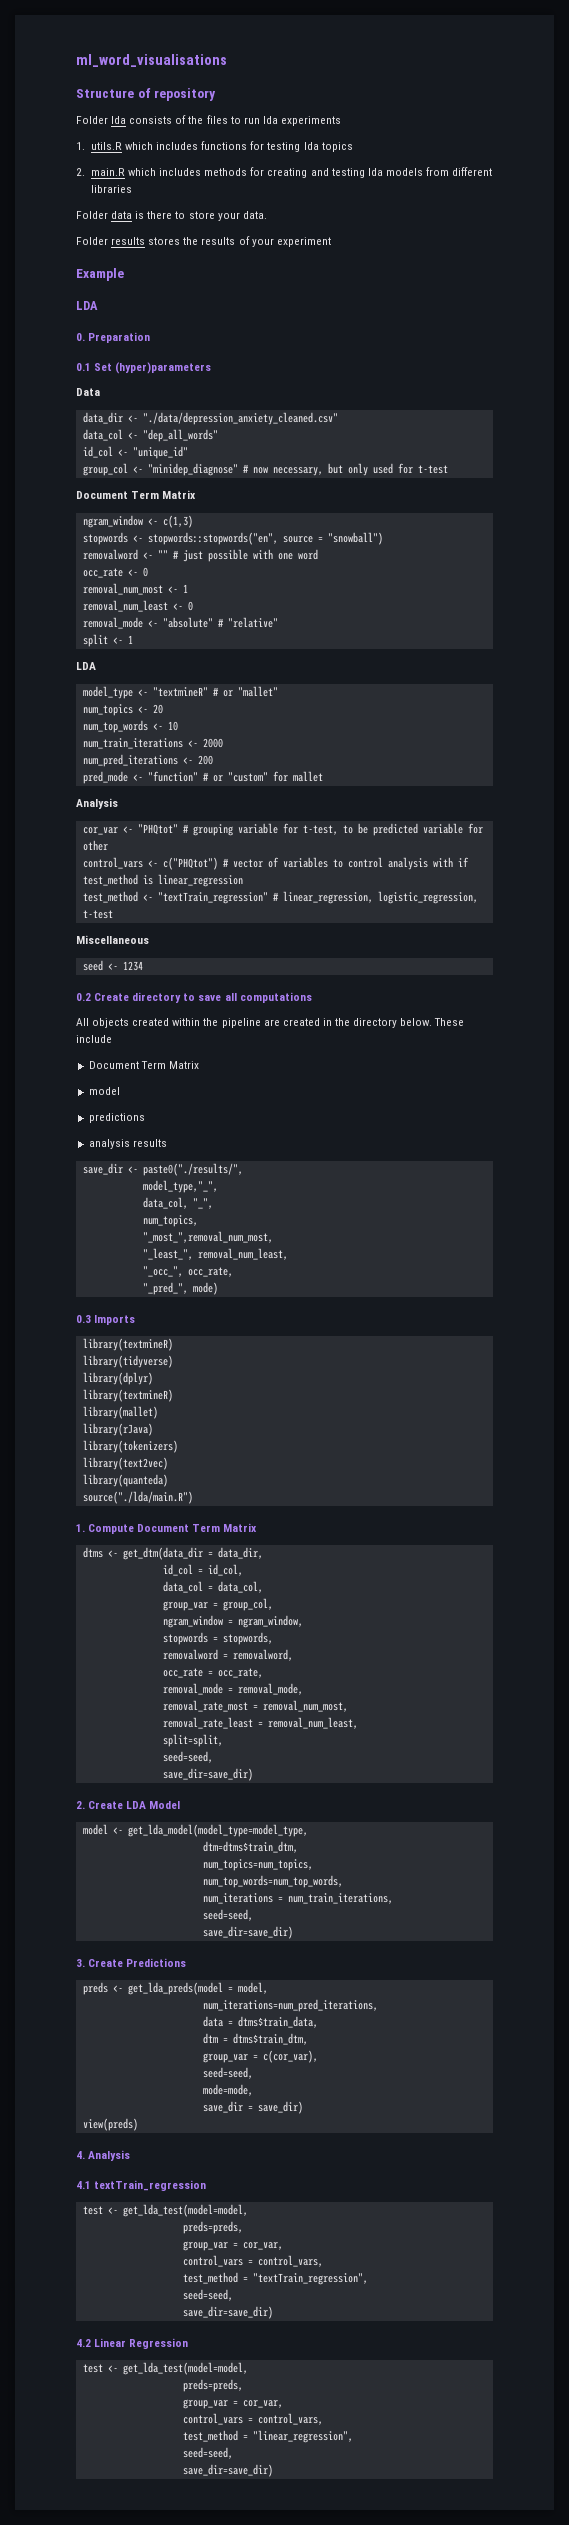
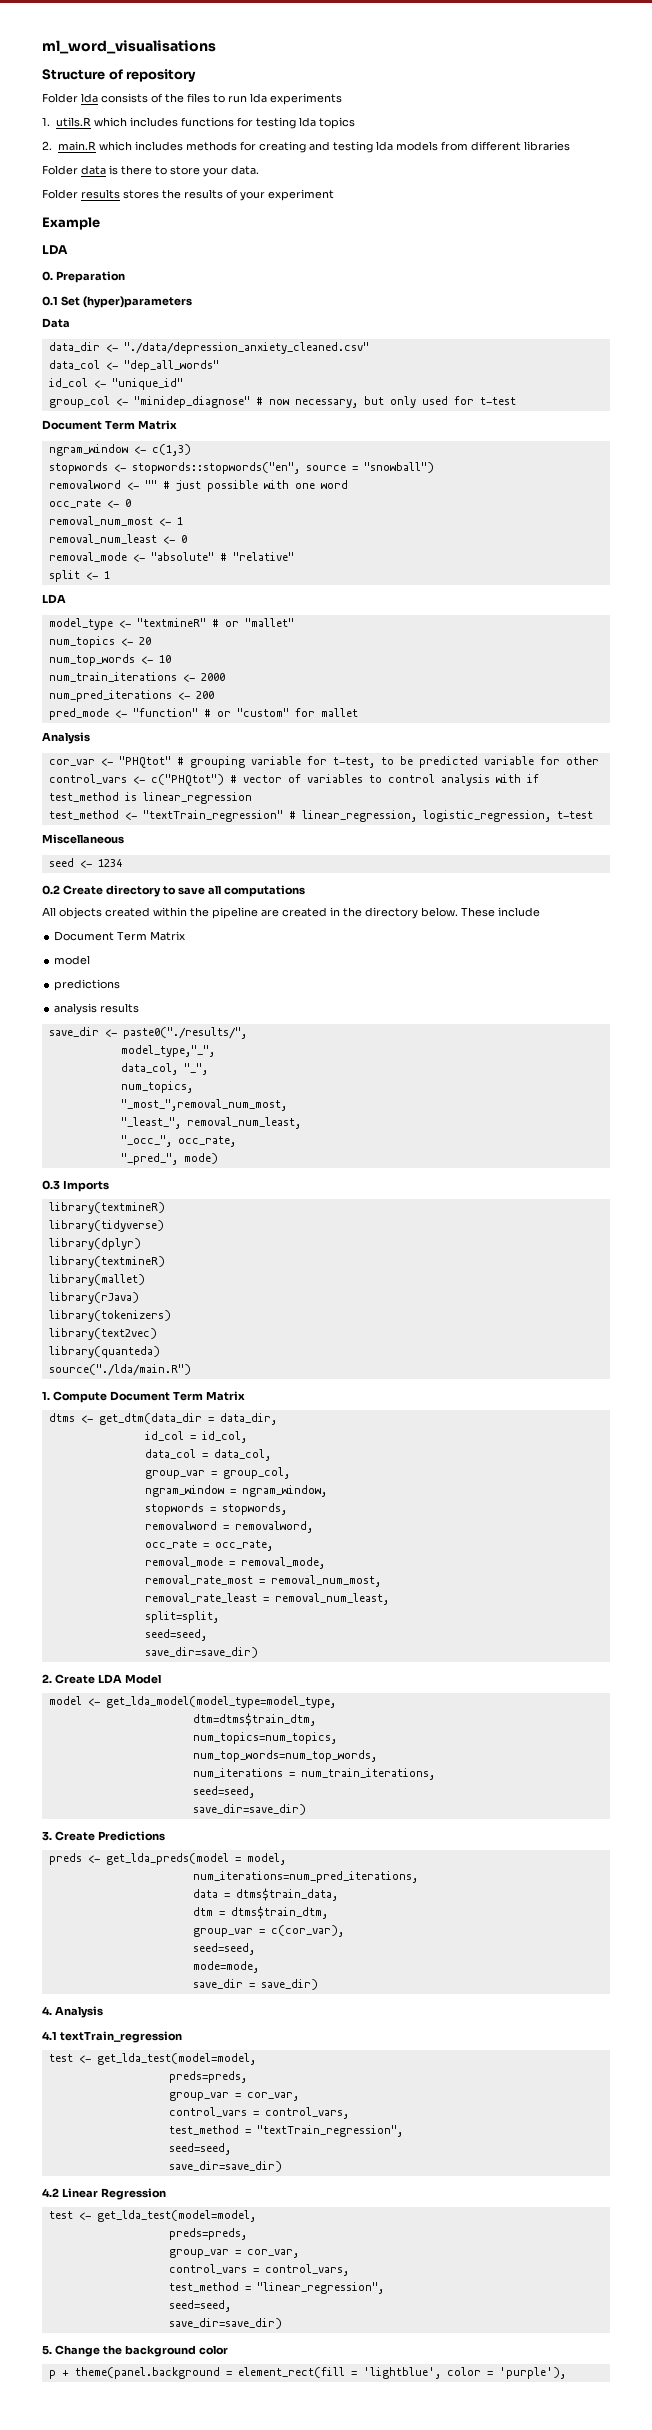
[82,2118,138,2131] // view(preds) -> (318, 1984) none
(273, 2470) none -> [42,2345,228,2357] [48,2367,566,2379] // 5. Change the background color // p + theme(panel.background = element_rect(fill = 'lightblue', color = 'purple'),

